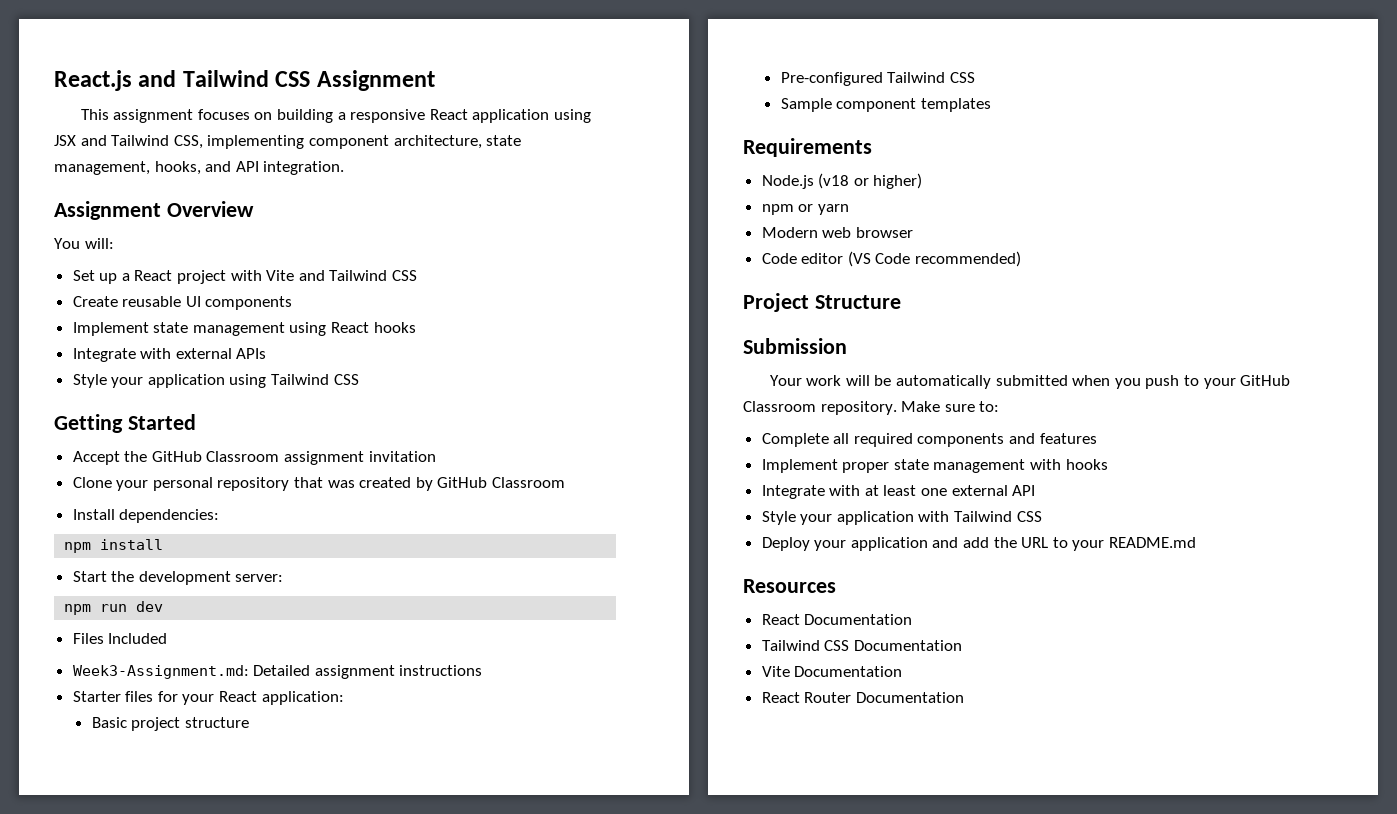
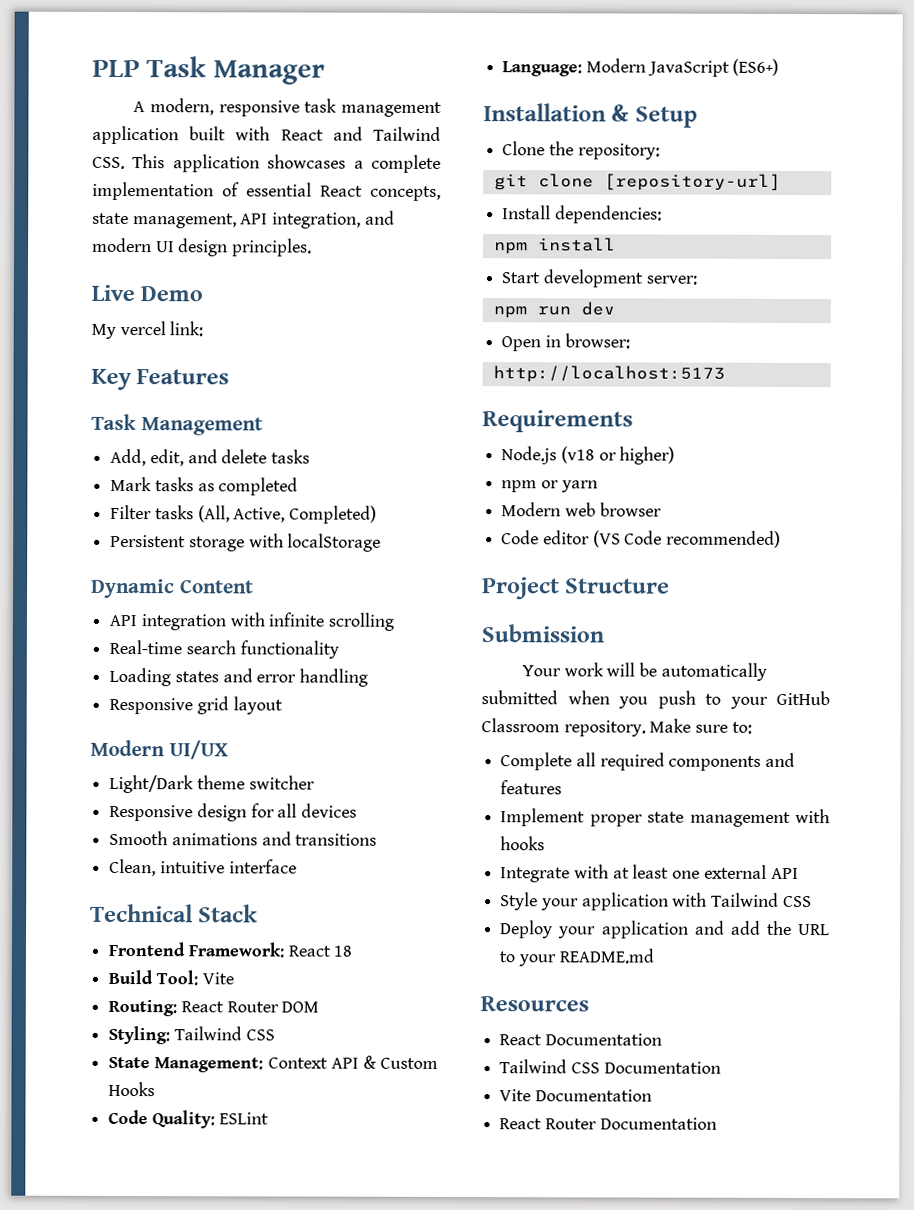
[54,70,435,91] [80,109,591,123] [54,135,522,149] [54,161,345,175] [54,201,254,220] [54,238,114,249] [72,270,418,284] [72,296,293,310] [72,322,416,336] [72,348,267,362] [72,374,359,388] [54,414,196,433] [72,451,436,465] [72,477,566,491] React.js and Tailwind CSS Assignment // This assignment focuses on building a responsive React application using JSX and Tailwind CSS, implementing component architecture, state management, hooks, and API integration. // Assignment Overview // You will: // Set up a React project with Vite and Tailwind CSS // Create reusable UI components // Implement state management using React hooks // Integrate with external APIs // Style your application using Tailwind CSS // Getting Started // Accept the GitHub Classroom assignment invitation // Clone your personal repository that was created by GitHub Classroom -> [92,56,325,85] [133,98,442,117] [92,125,441,145] [92,154,441,173] [92,181,441,201] [92,210,395,229] [92,237,313,257] [91,284,204,302] [91,320,204,339] [91,368,230,391] [91,413,263,436] [110,448,311,467] [110,476,299,496] [110,504,378,524] [110,533,382,552] [91,578,254,599] [109,612,395,631] [109,639,339,659] [109,667,369,687] [109,696,283,715] [90,739,229,760] [109,774,315,794] [109,803,358,822] [109,830,378,846] [109,858,297,877] [90,903,259,923] [108,941,353,958] [108,969,234,986] [108,999,320,1017] [108,1025,275,1045] [108,1055,438,1073] [108,1081,156,1097] [108,1109,269,1129] [502,58,780,77] [483,103,698,128] [502,141,660,160] [493,173,781,191] PLP Task Manager // A modern, responsive task management application built with React and Tailwind CSS. This application showcases a complete implementation of essential React concepts, state management, API integration, and modern UI design principles. // Live Demo // My vercel link: // Key Features // Task Management // Add, edit, and delete tasks // Mark tasks as completed // Filter tasks (All, Active, Completed) // Persistent storage with localStorage // Dynamic Content // API integration with infinite scrolling // Real-time search functionality // Loading states and error handling // Responsive grid layout // Modern UI/UX // Light/Dark theme switcher // Responsive design for all devices // Smooth animations and transitions // Clean, intuitive interface // Technical Stack // Frontend Framework: React 18 // Build Tool: Vite // Routing: React Router DOM // Styling: Tailwind CSS // State Management: Context API & Custom Hooks // Code Quality: ESLint // Language: Modern JavaScript (ES6+) // Installation & Setup // Clone the repository: // git clone [repository-url]
[111,571,135,582] the -> (541, 278) none
[72,633,168,644] [72,665,483,679] [72,691,344,705] [91,717,249,731] [780,72,975,86] [780,98,991,112] Files Included // Week3-Assignment.md: Detailed assignment instructions // Starter files for your React application: // Basic project structure // Pre-configured Tailwind CSS // Sample component templates -> [501,333,630,352] [492,365,725,383] Open in browser: // http://localhost:5173

